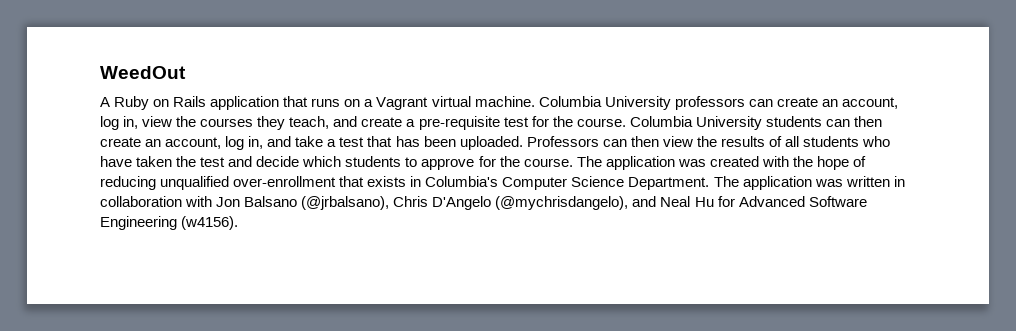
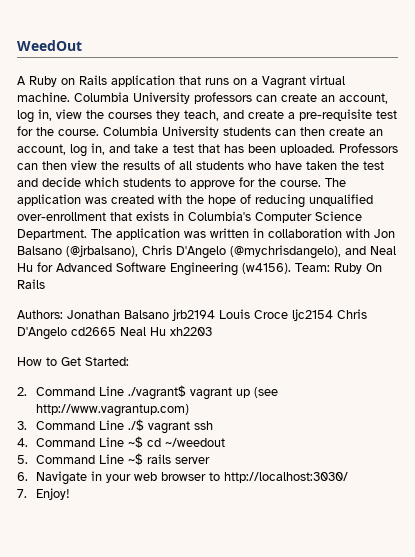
(239, 223) none -> [295,263,382,274] [17,279,45,289] [17,309,367,321] [17,327,212,340] [17,357,129,366] [17,385,278,400] [35,404,189,417] [17,419,213,434] [17,436,225,448] [17,453,210,465] [17,471,348,485] [17,488,70,500] Team: Ruby On Rails // Authors: Jonathan Balsano jrb2194 Louis Croce ljc2154 Chris D'Angelo cd2665 Neal Hu xh2203 // How to Get Started: // 2. Command Line ./vagrant$ vagrant up (see http://www.vagrantup.com) // 3. Command Line ./$ vagrant ssh // 4. Command Line ~$ cd ~/weedout // 5. Command Line ~$ rails server // 6. Navigate in your web browser to http://localhost:3030/ // 7. Enjoy!

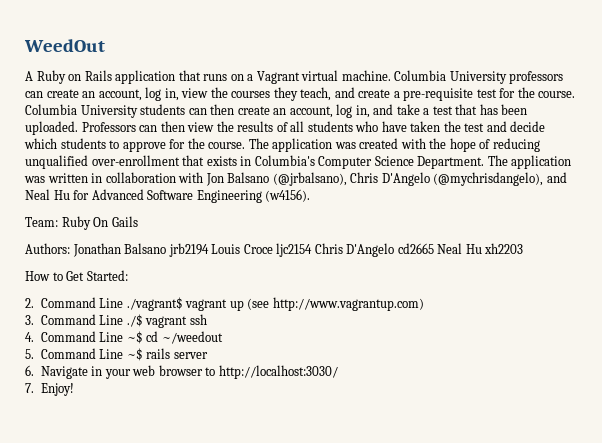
(291, 268) none -> (311, 195) //
[17,279,45,289] Rails -> [111,216,138,227] Gails

